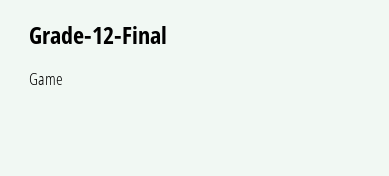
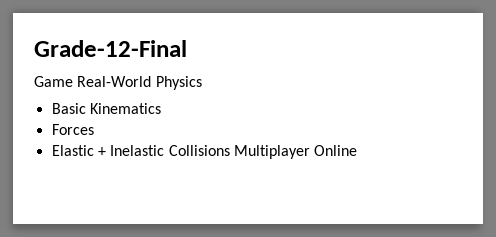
(63, 79) none -> [77,76,202,90] [51,103,161,114] [51,124,94,135] [51,145,358,159] Real-World Physics // Basic Kinematics // Forces // Elastic + Inelastic Collisions Multiplayer Online

